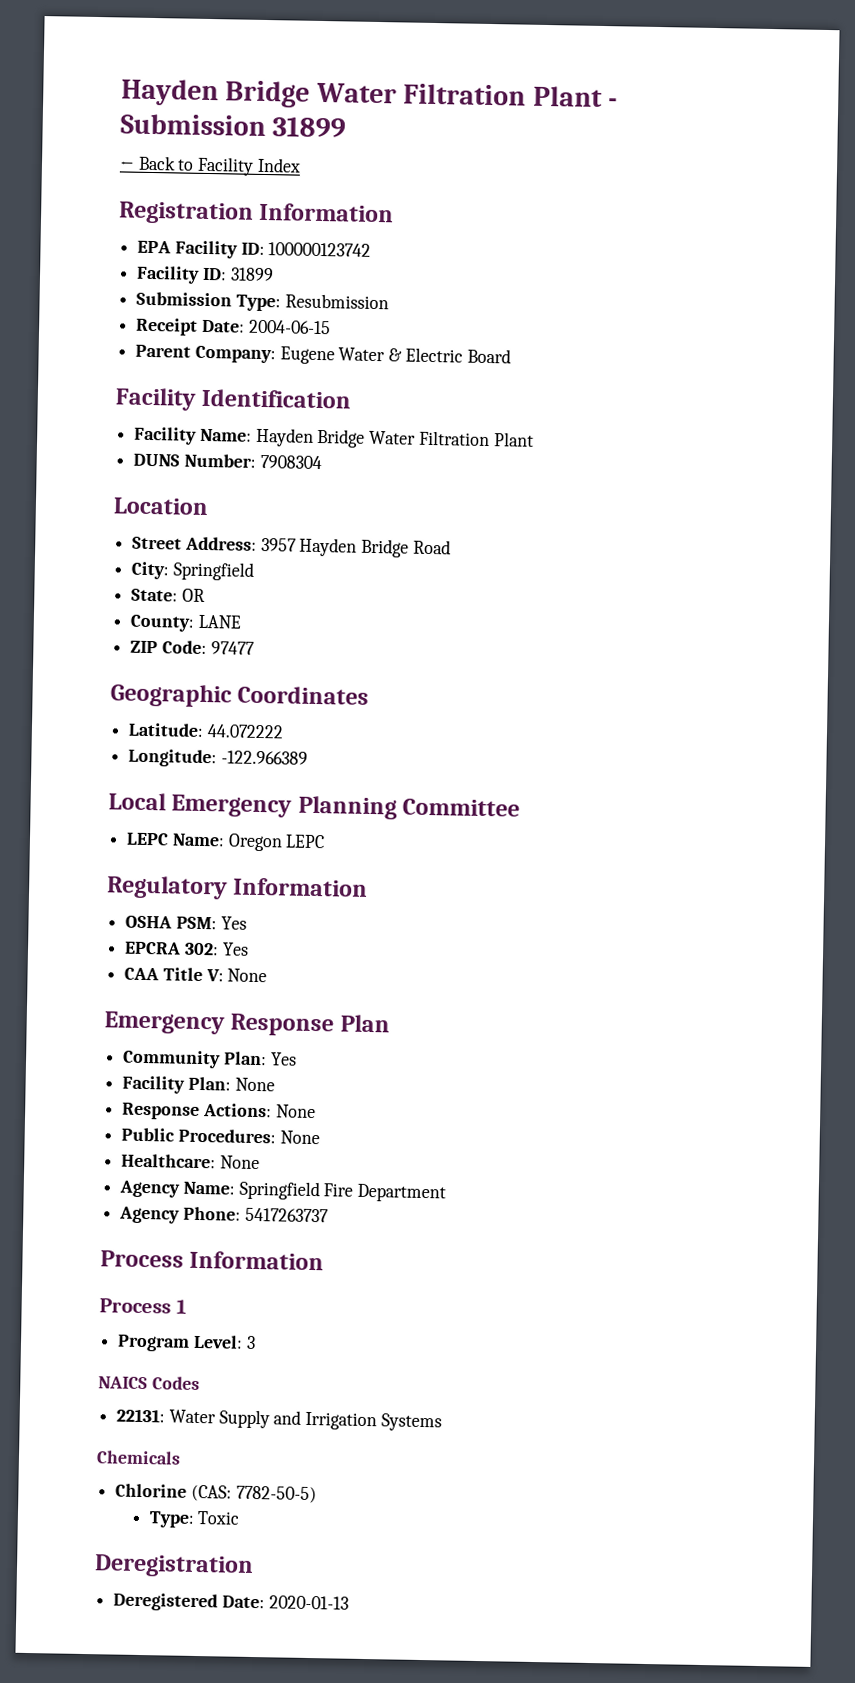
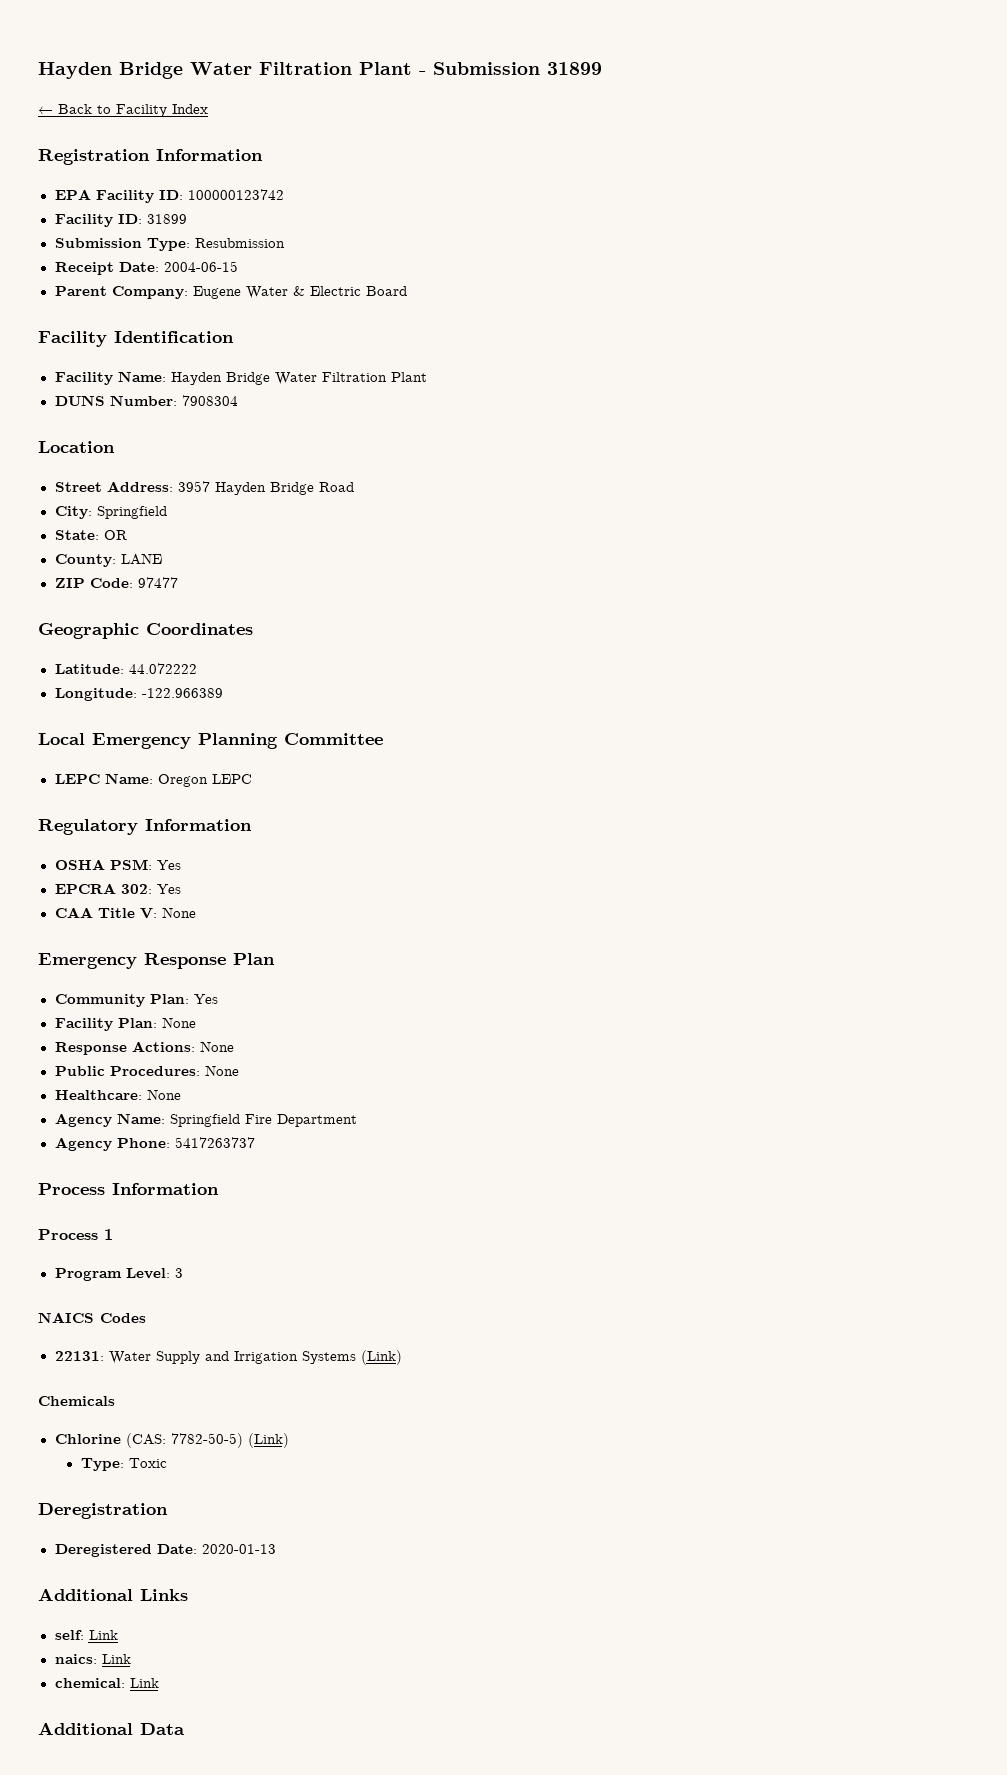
(442, 1422) none -> [360,1350,402,1365] (Link)
(317, 1494) none -> [247,1433,289,1448] (Link)
(349, 1602) none -> [38,1588,188,1601] [54,1630,118,1640] [54,1654,131,1664] [54,1678,159,1688] [38,1722,185,1735] // Additional Links // self: Link // naics: Link // chemical: Link // Additional Data

